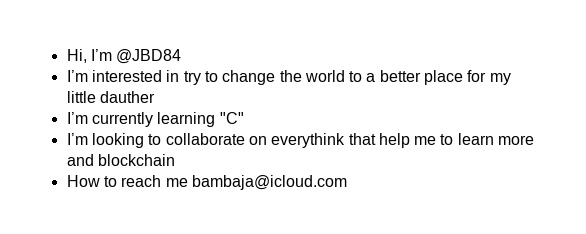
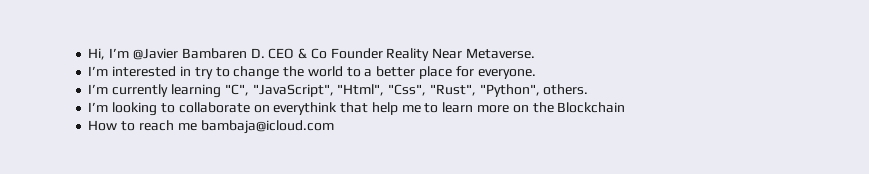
[116,49,182,64] @JBD84 -> [132,48,535,61] @Javier Bambaren D. CEO & Co Founder Reality Near Metaverse.
[489,73,511,85] [66,91,155,103] my little dauther -> [477,69,536,79] everyone.
[219,112,244,124] "C" -> [224,84,589,97] "C", "JavaScript", "Html", "Css", "Rust", "Python", others.
[66,154,175,166] and blockchain -> [512,102,626,113] on the Blockchain

